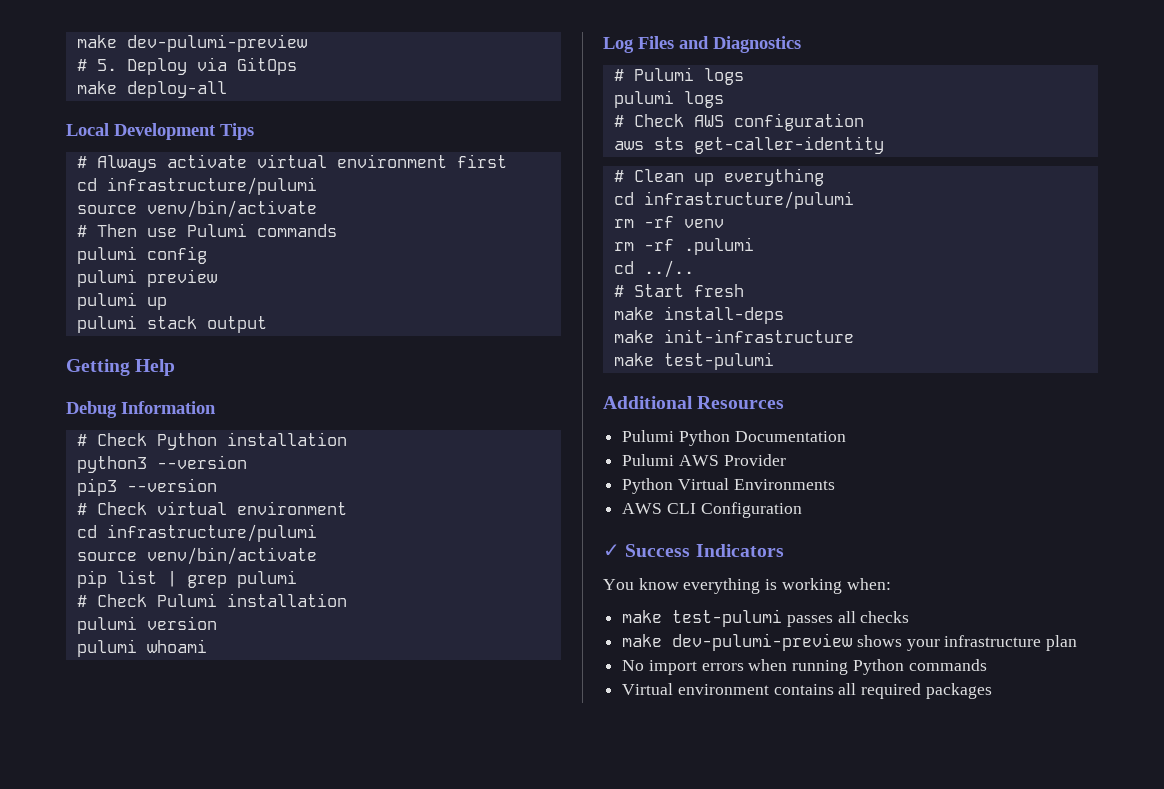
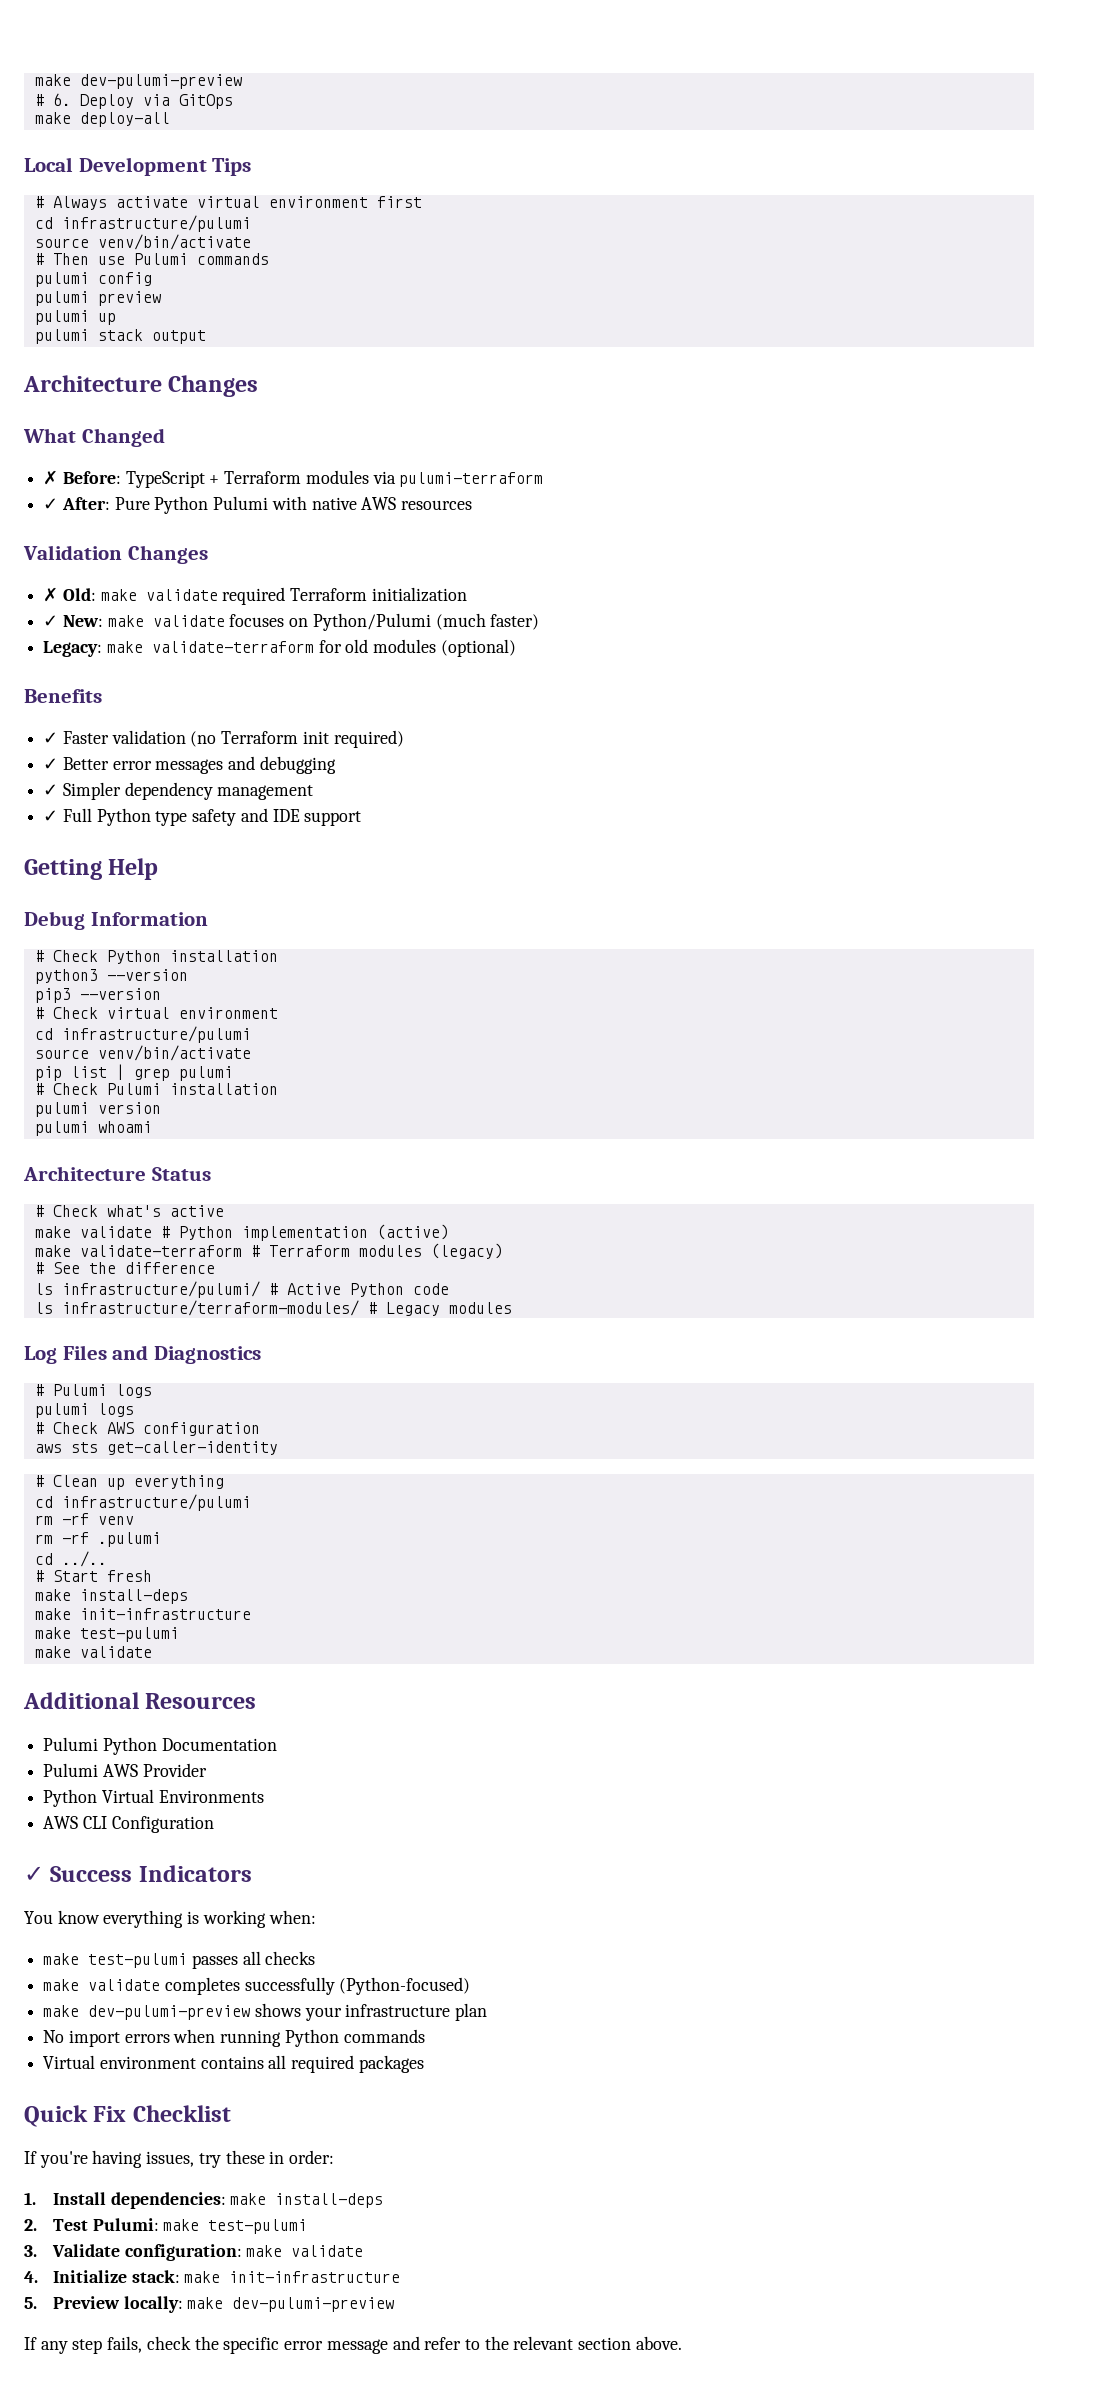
[96,59,117,71] 5. -> [52,93,71,106] 6.
(267, 324) none -> [23,375,259,397] [23,428,165,447] [43,470,544,488] [43,496,473,514] [23,545,208,564] [43,587,467,605] [43,613,540,631] [43,639,516,657] [24,689,102,703] [43,730,404,748] [43,756,336,774] [43,782,314,800] [43,808,362,826] // Architecture Changes // What Changed // ✗ Before: TypeScript + Terraform modules via pulumi-terraform // ✓ After: Pure Python Pulumi with native AWS resources // Validation Changes // ✗ Old: make validate required Terraform initialization // ✓ New: make validate focuses on Python/Pulumi (much faster) // Legacy: make validate-terraform for old modules (optional) // Benefits // ✓ Faster validation (no Terraform init required) // ✓ Better error messages and debugging // ✓ Simpler dependency management // ✓ Full Python type safety and IDE support
(207, 646) none -> [23,1166,211,1181] [34,1205,224,1217] [34,1224,449,1241] [34,1243,503,1259] [34,1262,215,1274] [34,1281,449,1298] [34,1300,512,1316] // Architecture Status // # Check what's active // make validate # Python implementation (active) // make validate-terraform # Terraform modules (legacy) // # See the difference // ls infrastructure/pulumi/ # Active Python code // ls infrastructure/terraform-modules/ # Legacy modules
(774, 361) none -> [34,1646,152,1658] // make validate
(910, 617) none -> [43,1977,471,1995] // make validate completes successfully (Python-focused)
(992, 691) none -> [24,2105,231,2127] [24,2150,335,2168] [24,2192,384,2209] [24,2218,308,2234] [24,2244,364,2261] [24,2270,401,2283] [24,2296,395,2313] [24,2336,682,2354] // Quick Fix Checklist // If you're having issues, try these in order: // 1. Install dependencies: make install-deps // 2. Test Pulumi: make test-pulumi // 3. Validate configuration: make validate // 4. Initialize stack: make init-infrastructure // 5. Preview locally: make dev-pulumi-preview // If any step fails, check the specific error message and refer to the relevant section above.

